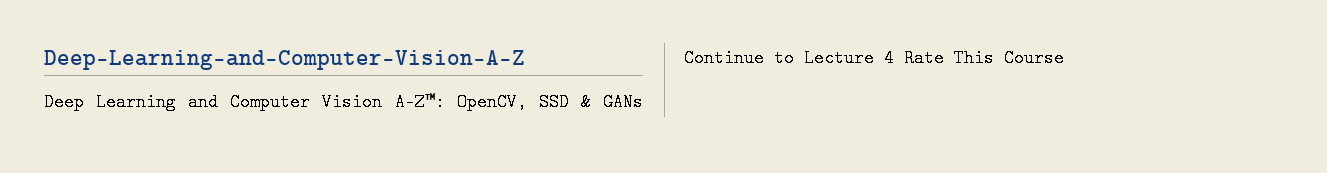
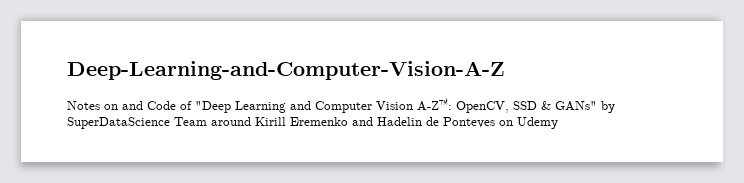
[44,93,84,111] Deep -> [67,101,231,113] Notes on and Code of "Deep
[602,93,643,111] [684,49,1064,67] GANs Continue to Lecture 4 Rate This Course -> [555,101,615,113] [67,117,558,129] GANs" by SuperDataScience Team around Kirill Eremenko and Hadelin de Ponteves on Udemy

